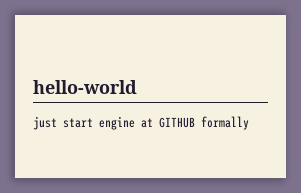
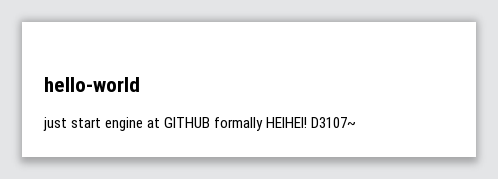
(249, 123) none -> [266,117,357,128] HEIHEI! D3107~

